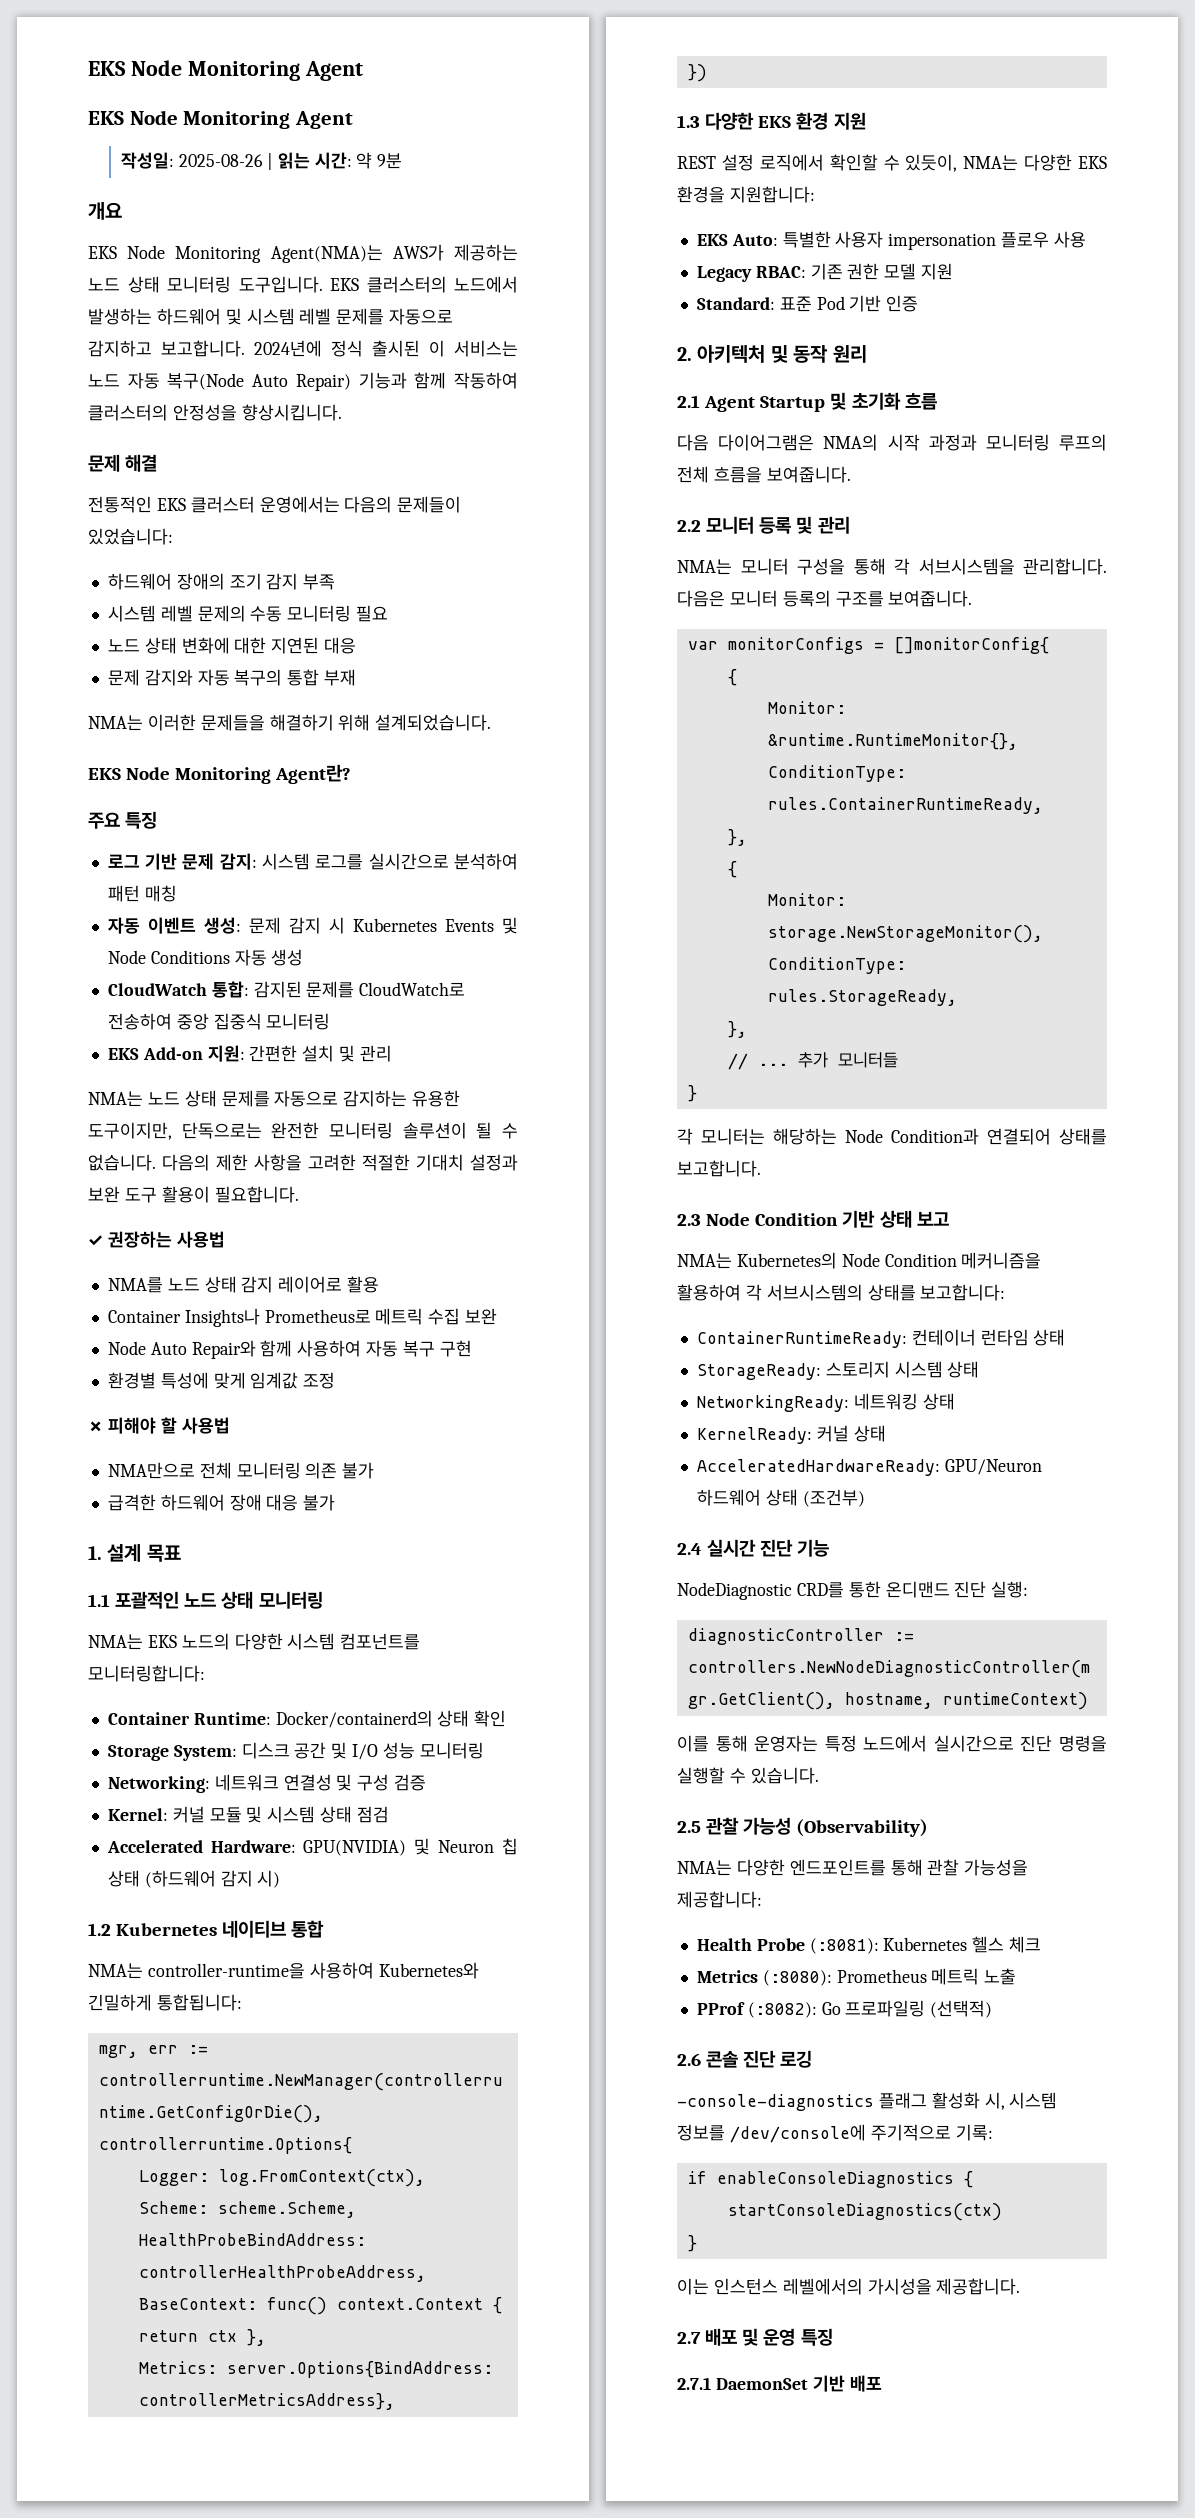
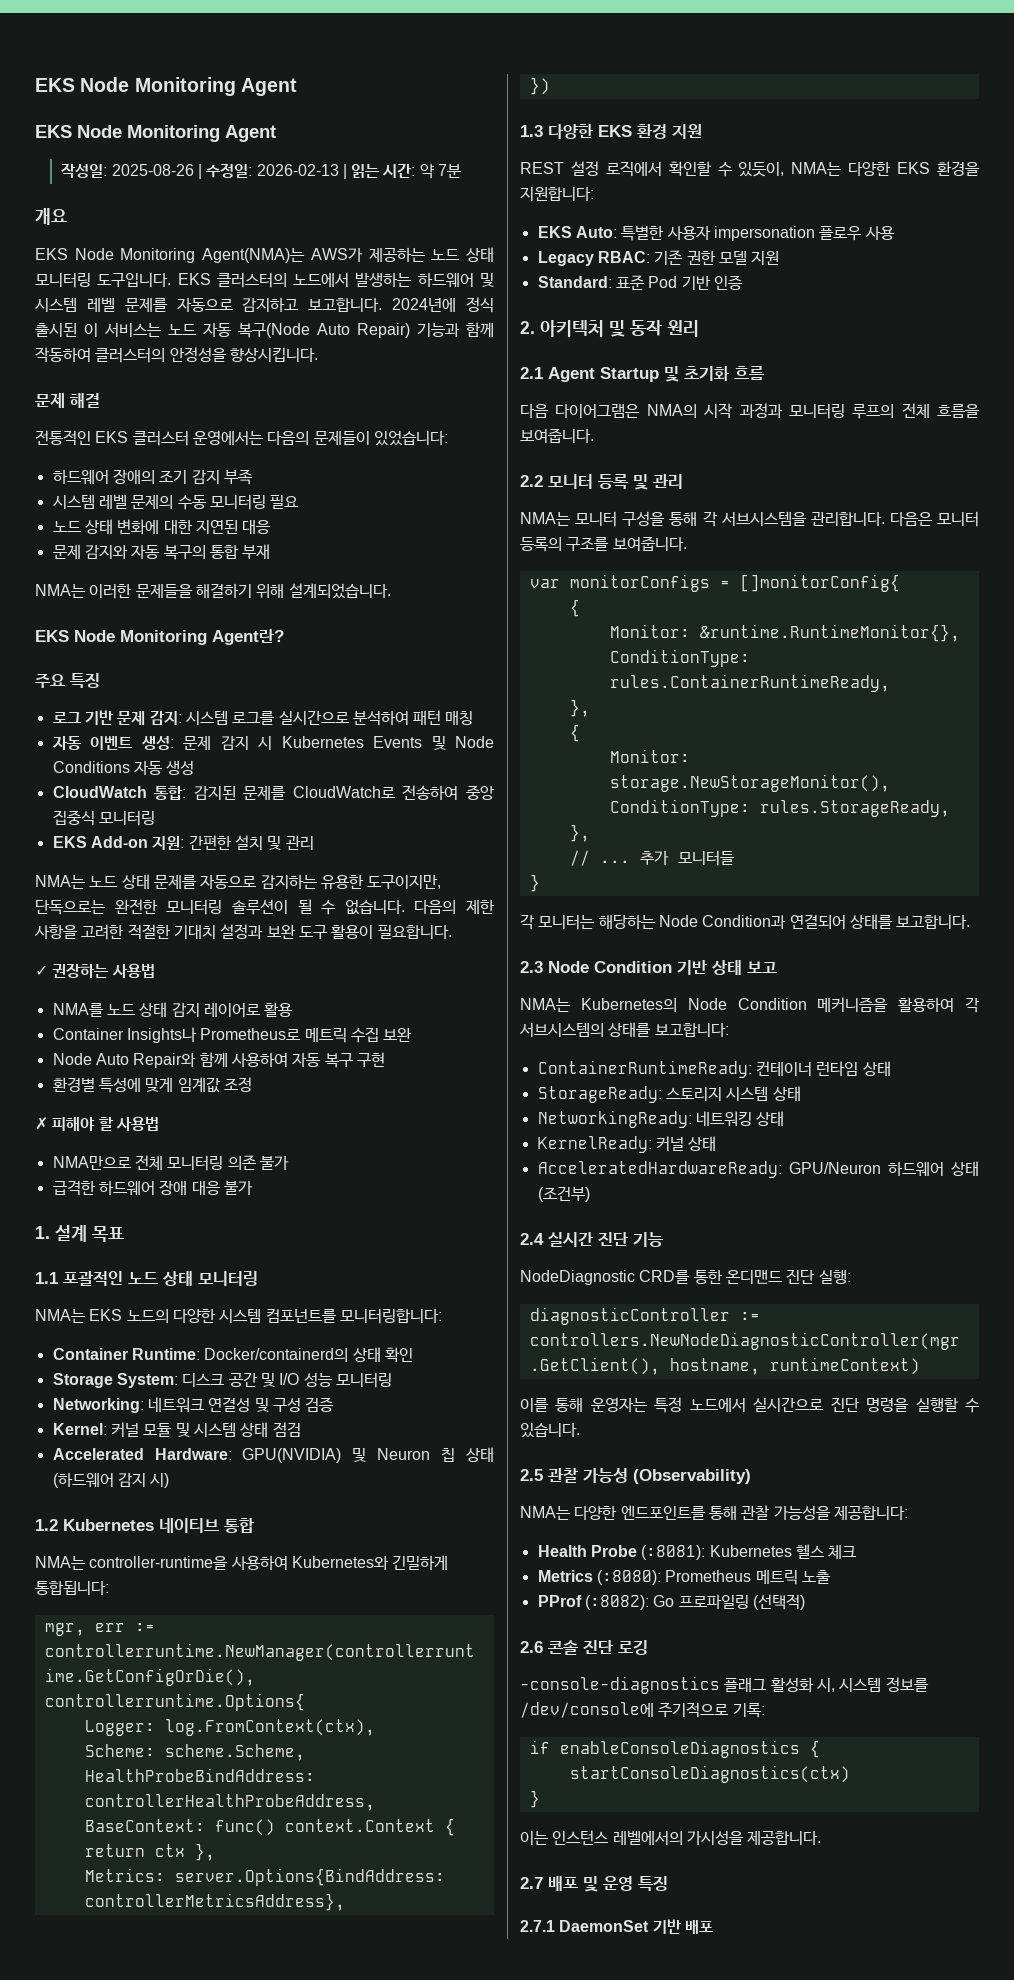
(273, 161) none -> [206,163,347,179] 수정일: 2026-02-13 |
[377,153,403,169] 9분 -> [438,164,463,178] 7분

